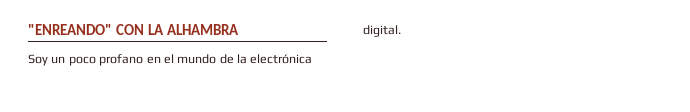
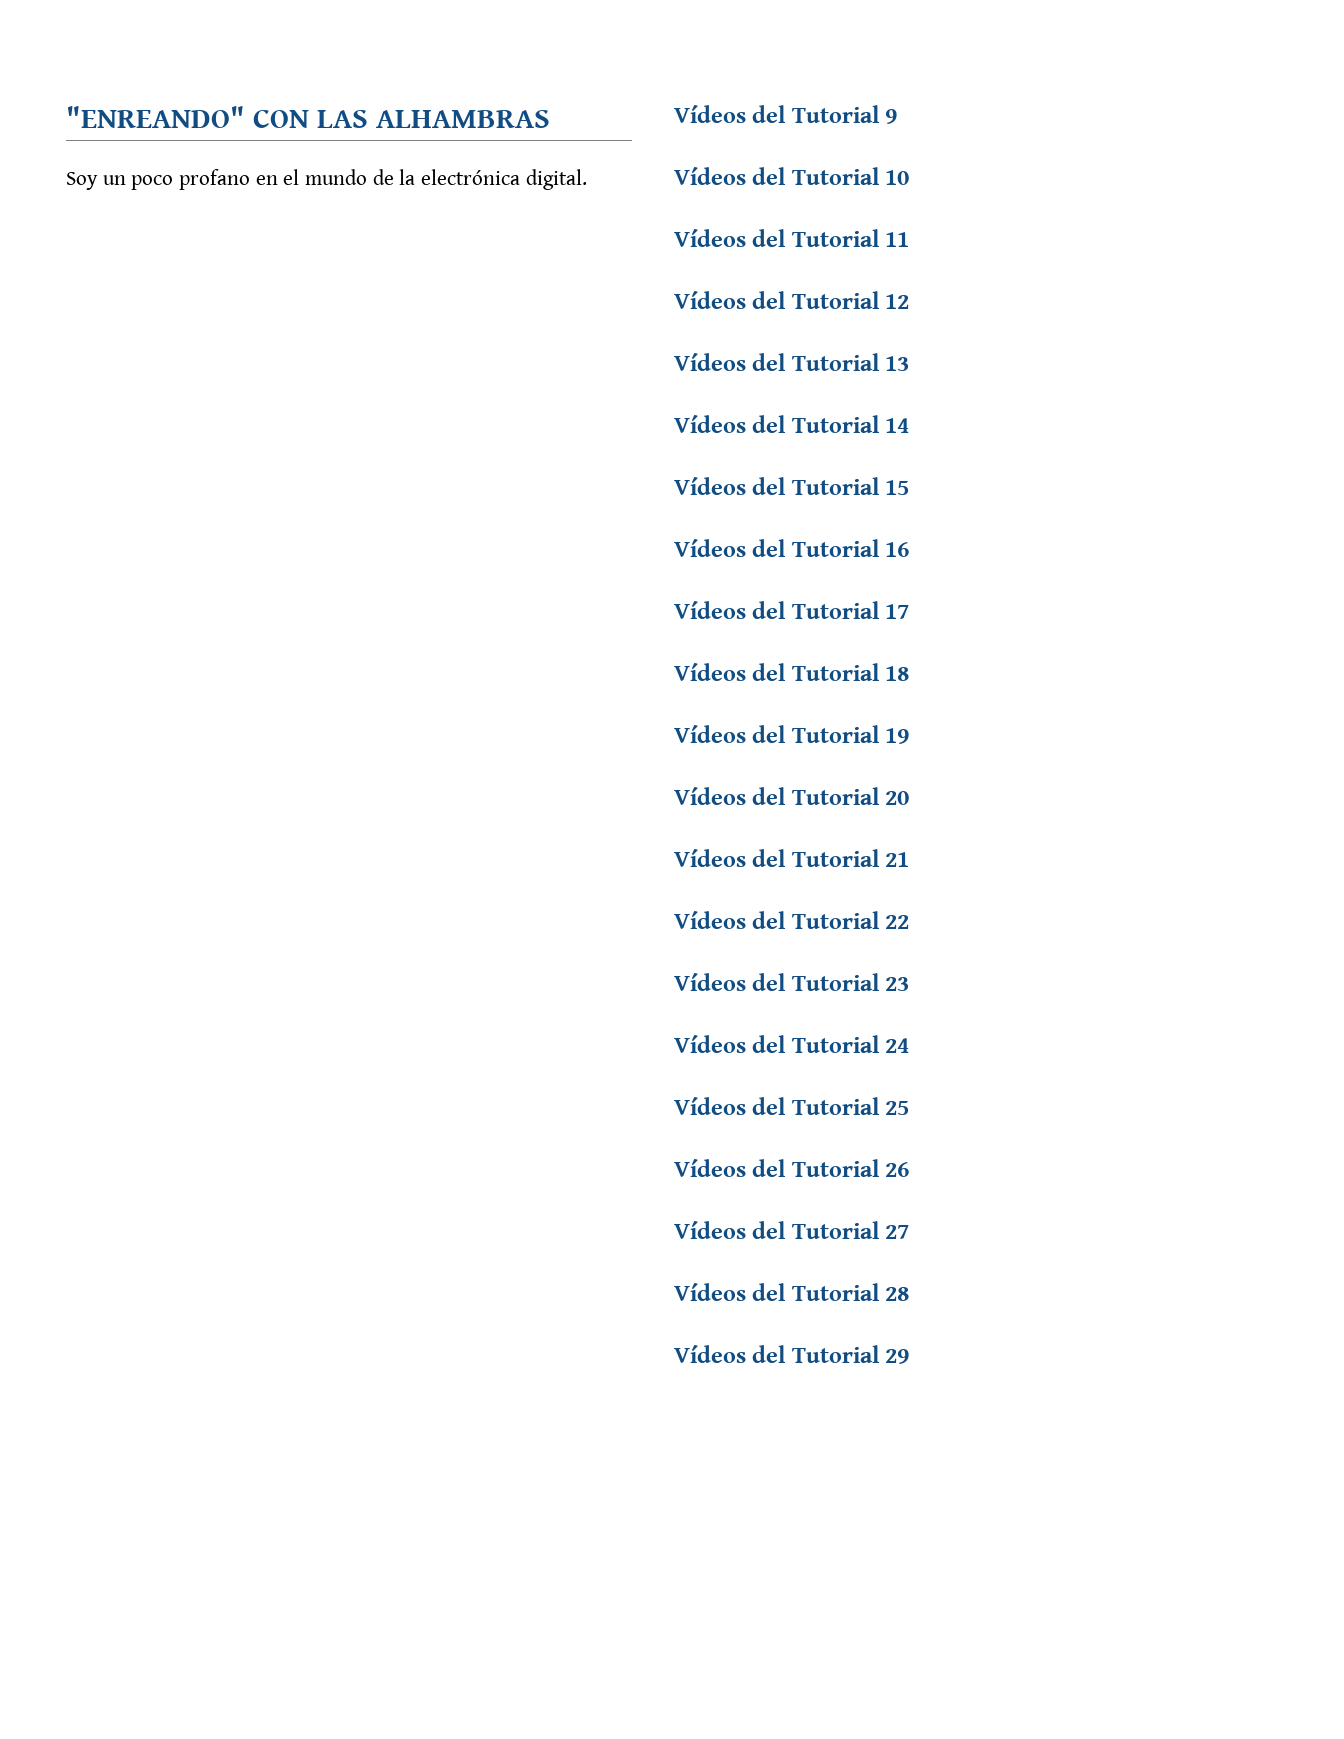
[147,24,239,35] LA ALHAMBRA -> [317,110,550,128] LAS ALHAMBRAS
(401, 31) none -> [674,105,898,124] [674,167,910,185] [674,229,910,247] [674,291,910,309] [674,353,910,371] [674,415,910,433] [674,477,910,495] [674,539,910,557] [674,601,910,619] [674,663,910,681] [674,725,910,744] [674,787,910,805] [674,849,910,867] [674,911,910,929] [674,973,910,991] [674,1035,910,1053] [674,1097,910,1115] [674,1159,910,1177] [674,1221,910,1239] [674,1283,910,1301] [674,1345,910,1364] // Vídeos del Tutorial 9 // Vídeos del Tutorial 10 // Vídeos del Tutorial 11 // Vídeos del Tutorial 12 // Vídeos del Tutorial 13 // Vídeos del Tutorial 14 // Vídeos del Tutorial 15 // Vídeos del Tutorial 16 // Vídeos del Tutorial 17 // Vídeos del Tutorial 18 // Vídeos del Tutorial 19 // Vídeos del Tutorial 20 // Vídeos del Tutorial 21 // Vídeos del Tutorial 22 // Vídeos del Tutorial 23 // Vídeos del Tutorial 24 // Vídeos del Tutorial 25 // Vídeos del Tutorial 26 // Vídeos del Tutorial 27 // Vídeos del Tutorial 28 // Vídeos del Tutorial 29

